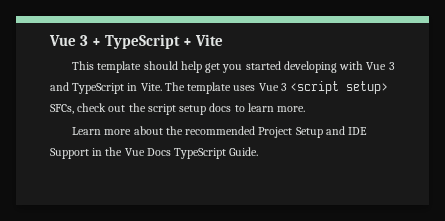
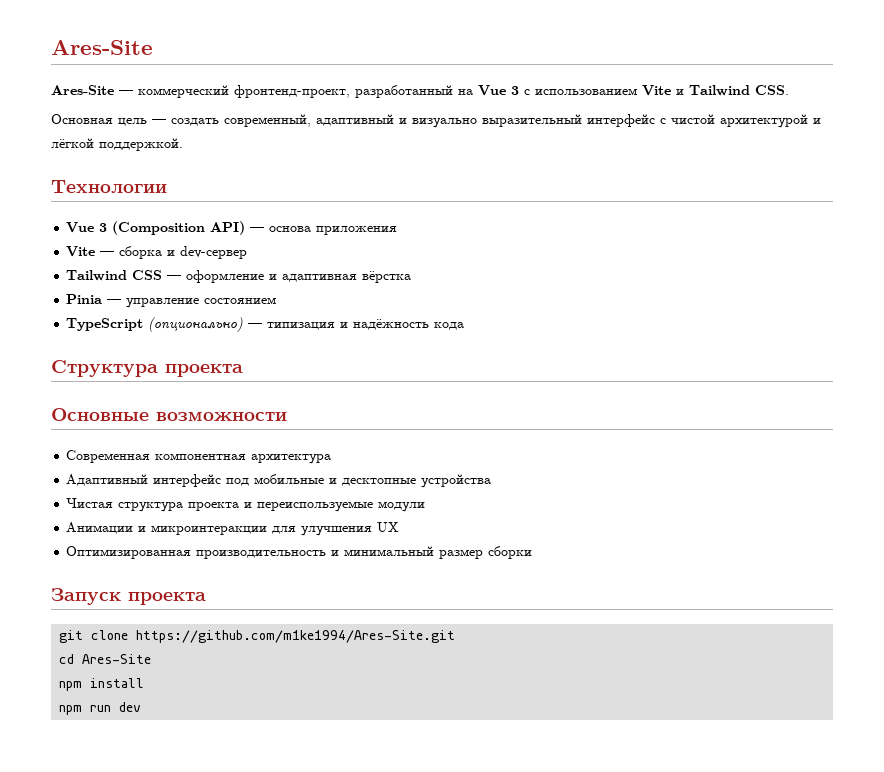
[49,34,224,49] [72,61,395,73] [50,81,389,94] [50,103,306,115] [72,126,368,138] [50,147,259,159] Vue 3 + TypeScript + Vite // This template should help get you started developing with Vue 3 and TypeScript in Vite. The template uses Vue 3 <script setup> SFCs, check out the script setup docs to learn more. // Learn more about the recommended Project Setup and IDE Support in the Vue Docs TypeScript Guide. -> [51,40,153,55] [51,85,789,98] [51,114,821,128] [51,138,183,151] [51,180,167,194] [66,221,398,235] [66,246,248,259] [66,270,412,283] [66,294,277,308] [66,317,465,332] [51,360,243,377] [51,408,287,421] [66,450,332,464] [66,474,492,488] [66,498,426,512] [66,522,400,536] [66,546,533,559] [51,588,206,605] [59,630,456,643] [59,654,152,664] [59,678,145,691] [59,702,142,715] Ares-Site // Ares-Site — коммерческий фронтенд-проект, разработанный на Vue 3 с использованием Vite и Tailwind CSS. // Основная цель — создать современный, адаптивный и визуально выразительный интерфейс с чистой архитектурой и лёгкой поддержкой. // Технологии // Vue 3 (Composition API) — основа приложения // Vite — сборка и dev-сервер // Tailwind CSS — оформление и адаптивная вёрстка // Pinia — управление состоянием // TypeScript (опционально) — типизация и надёжность кода // Структура проекта // Основные возможности // Современная компонентная архитектура // Адаптивный интерфейс под мобильные и десктопные устройства // Чистая структура проекта и переиспользуемые модули // Анимации и микроинтеракции для улучшения UX // Оптимизированная производительность и минимальный размер сборки // Запуск проекта // git clone https://github.com/m1ke1994/Ares-Site.git // cd Ares-Site // npm install // npm run dev

